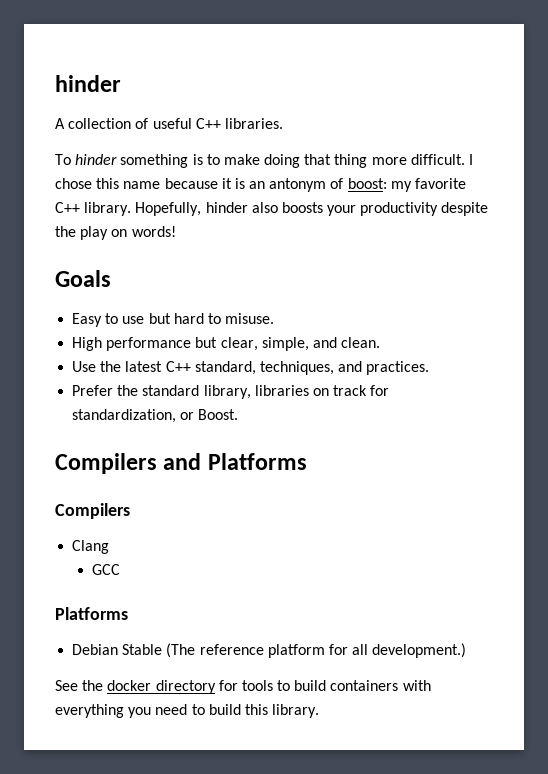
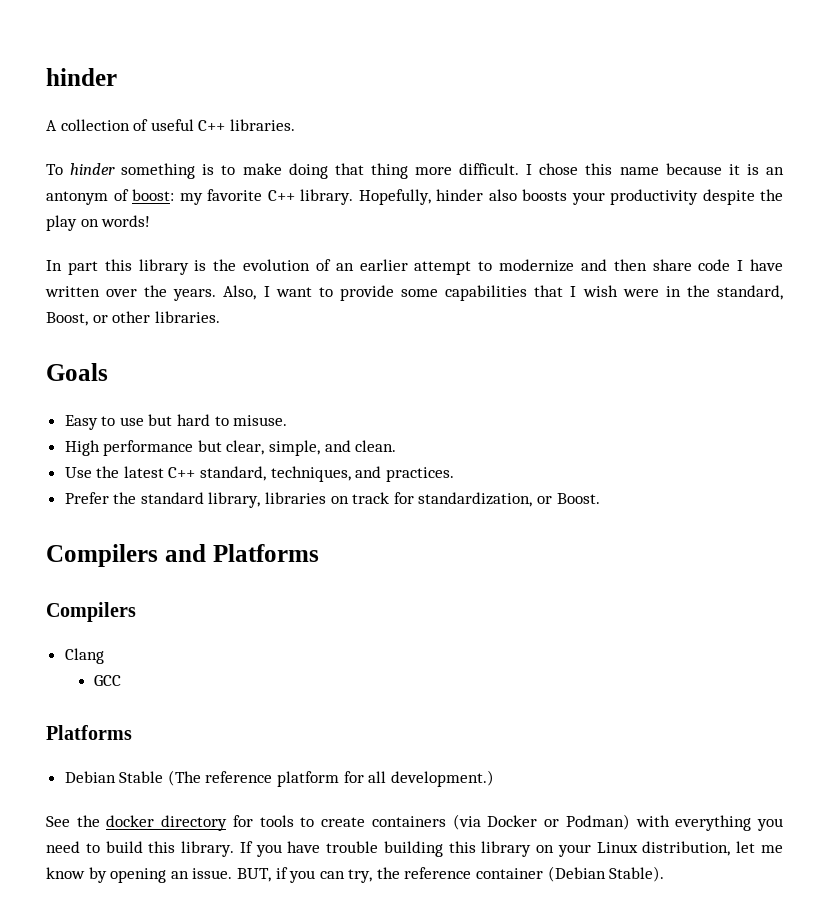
(176, 231) none -> [46,259,784,275] [45,285,784,301] [46,311,220,326] // In part this library is the evolution of an earlier attempt to modernize and then share code I have written over the years. Also, I want to provide some capabilities that I wish were in the standard, Boost, or other libraries.
[294,680,399,691] build containers -> [321,814,630,830] create containers (via Docker or Podman)
(320, 711) none -> [239,841,783,857] [46,866,665,883] If you have trouble building this library on your Linux distribution, let me know by opening an issue. BUT, if you can try, the reference container (Debian Stable).

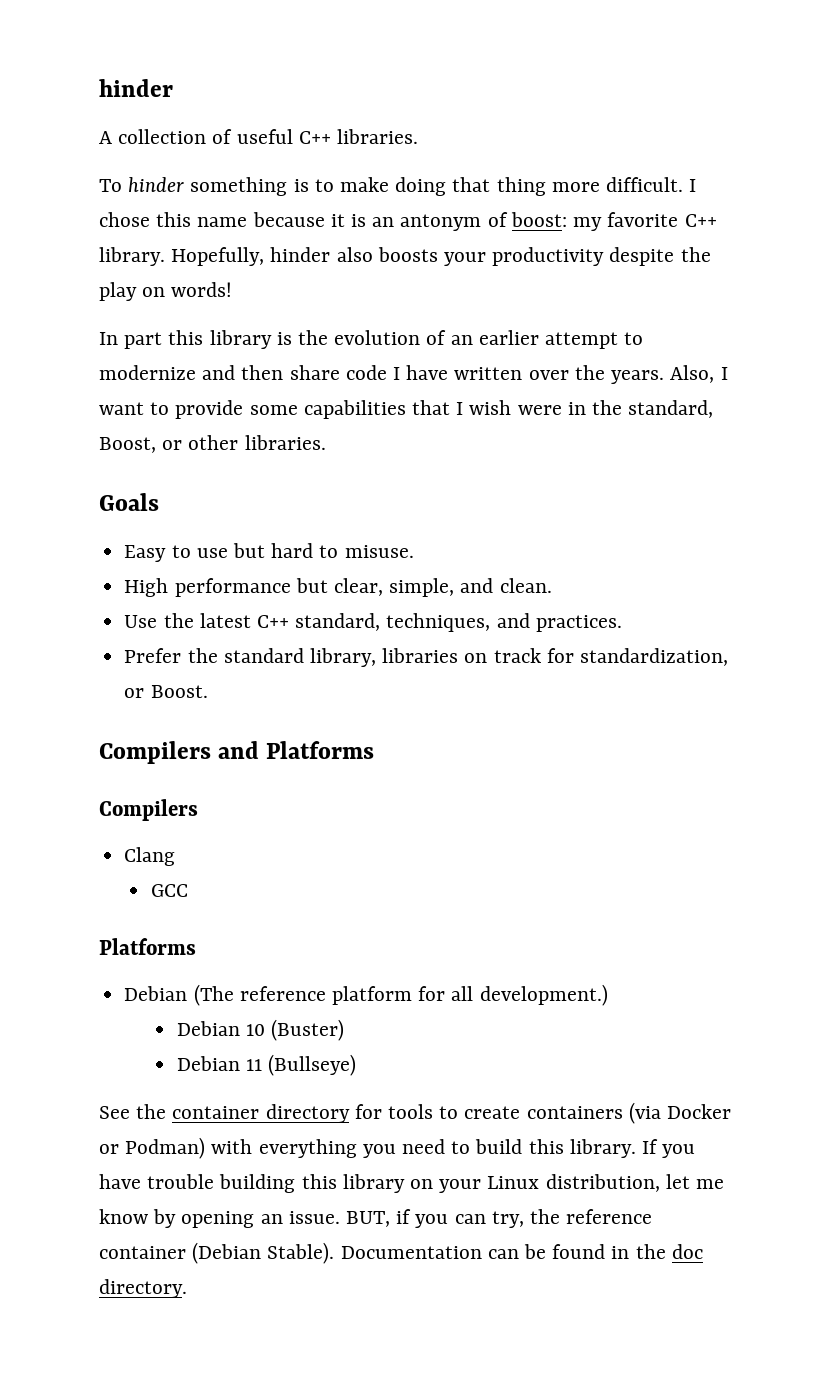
[119,771,164,783] Stable -> (188, 993) none
(494, 778) none -> [176,1019,345,1041] [176,1054,357,1076] // Debian 10 (Buster) // Debian 11 (Bullseye)
[106,815,155,827] docker -> [172,1106,260,1119] container
(665, 874) none -> [340,1244,703,1259] [99,1279,187,1298] Documentation can be found in the doc directory.

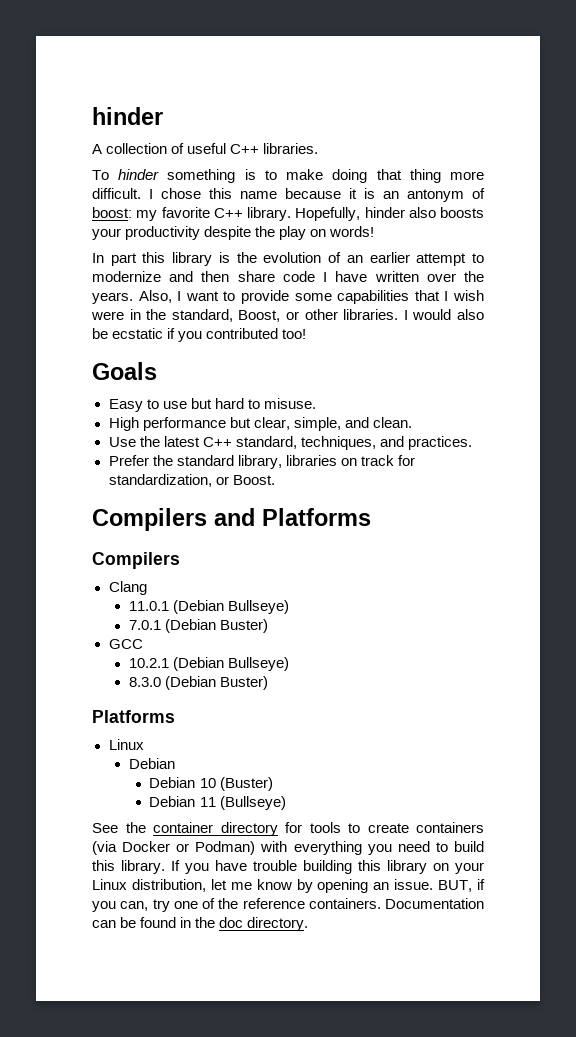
(326, 442) none -> [403,309,485,320] [92,328,307,342] I would also be ecstatic if you contributed too!
[150,884,188,897] [99,938,196,955] [124,984,608,1006] GCC // Platforms // Debian (The reference platform for all development.) -> [128,600,290,614] [128,619,269,633] [108,639,143,649] [128,657,290,671] [128,676,269,690] [92,710,175,723] [108,739,144,750] [128,758,175,769] 11.0.1 (Debian Bullseye) // 7.0.1 (Debian Buster) // GCC // 10.2.1 (Debian Bullseye) // 8.3.0 (Debian Buster) // Platforms // Linux // Debian
[454,1209,653,1228] [99,1242,335,1264] can try, the reference container (Debian Stable). -> [120,898,381,912] can, try one of the reference containers.

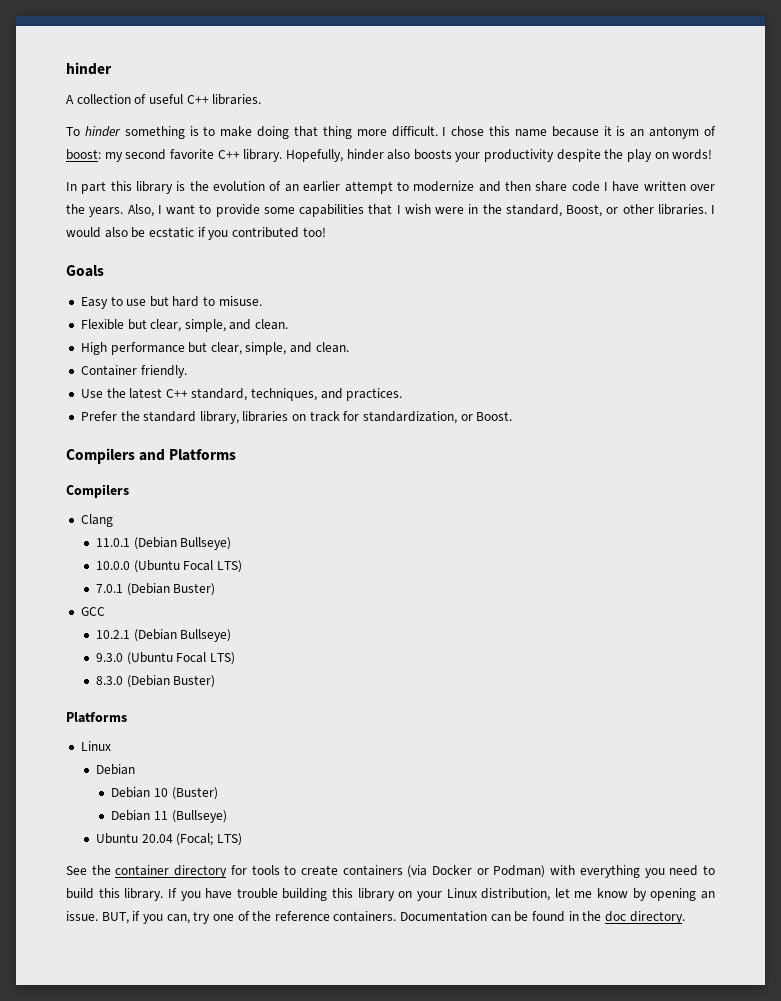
(158, 215) none -> [125,149,167,160] second
(316, 403) none -> [80,319,289,332] // Flexible but clear, simple, and clean.
(412, 422) none -> [80,365,187,378] // Container friendly.
(290, 607) none -> [96,560,242,573] // 10.0.0 (Ubuntu Focal LTS)
(290, 664) none -> [96,652,235,665] // 9.3.0 (Ubuntu Focal LTS)
(286, 803) none -> [96,833,242,846] // Ubuntu 20.04 (Focal; LTS)

